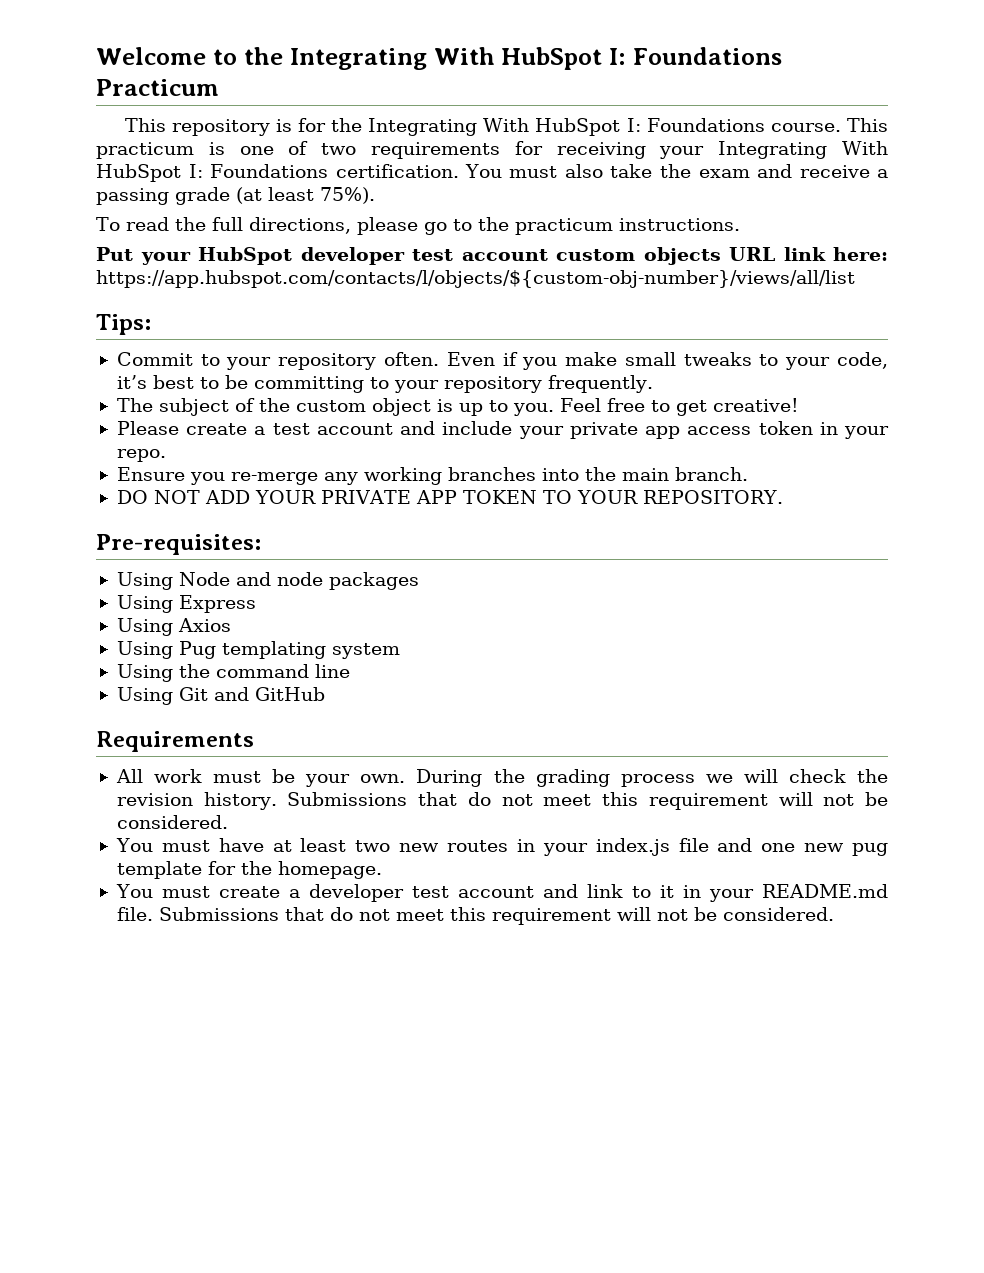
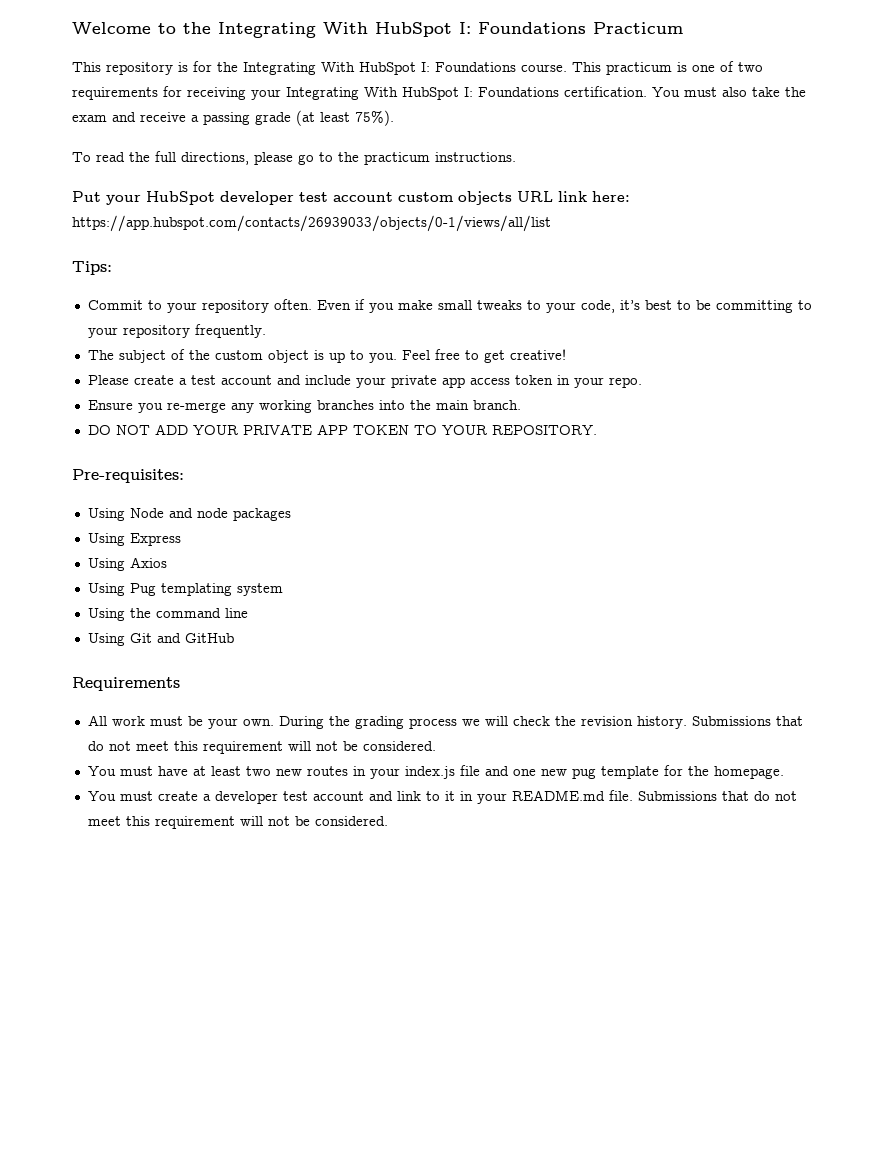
[96,270,855,288] https://app.hubspot.com/contacts/l/objects/${custom-obj-number}/views/all/list -> [72,215,551,232] https://app.hubspot.com/contacts/26939033/objects/0-1/views/all/list

